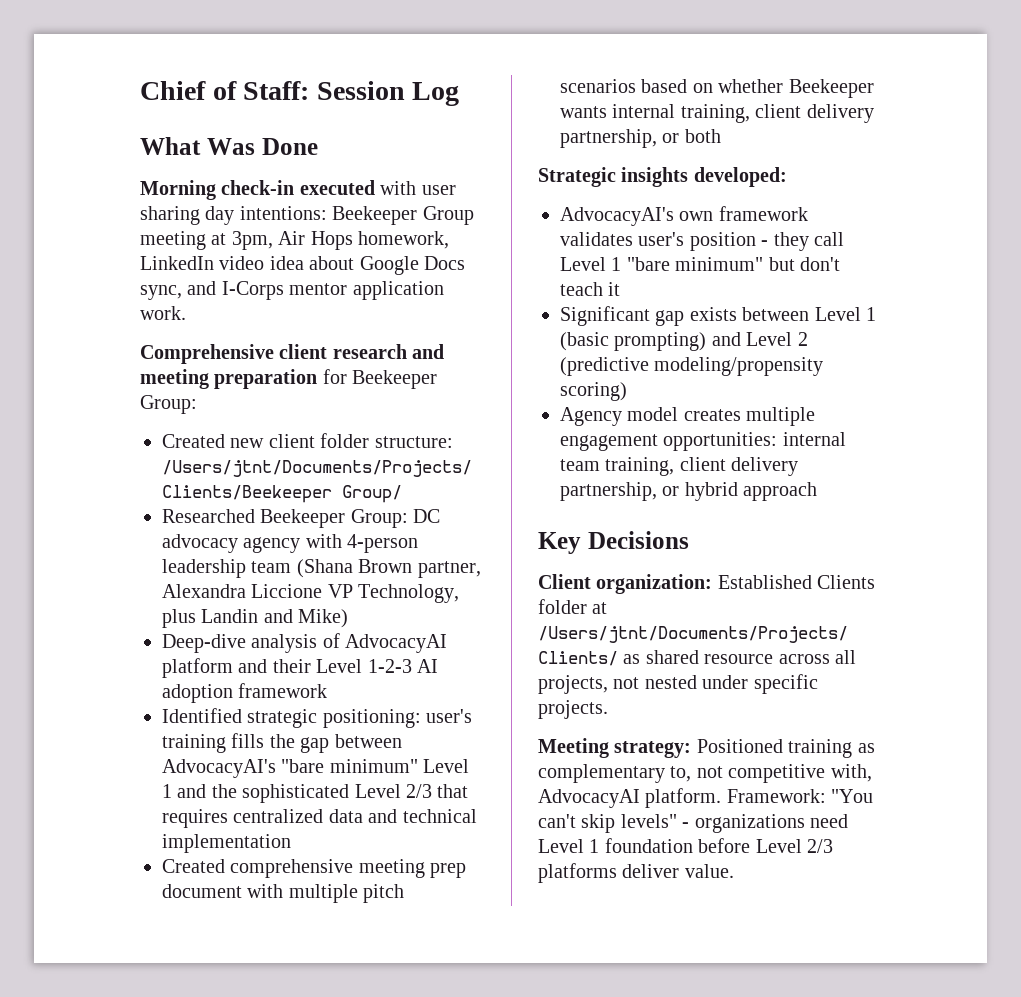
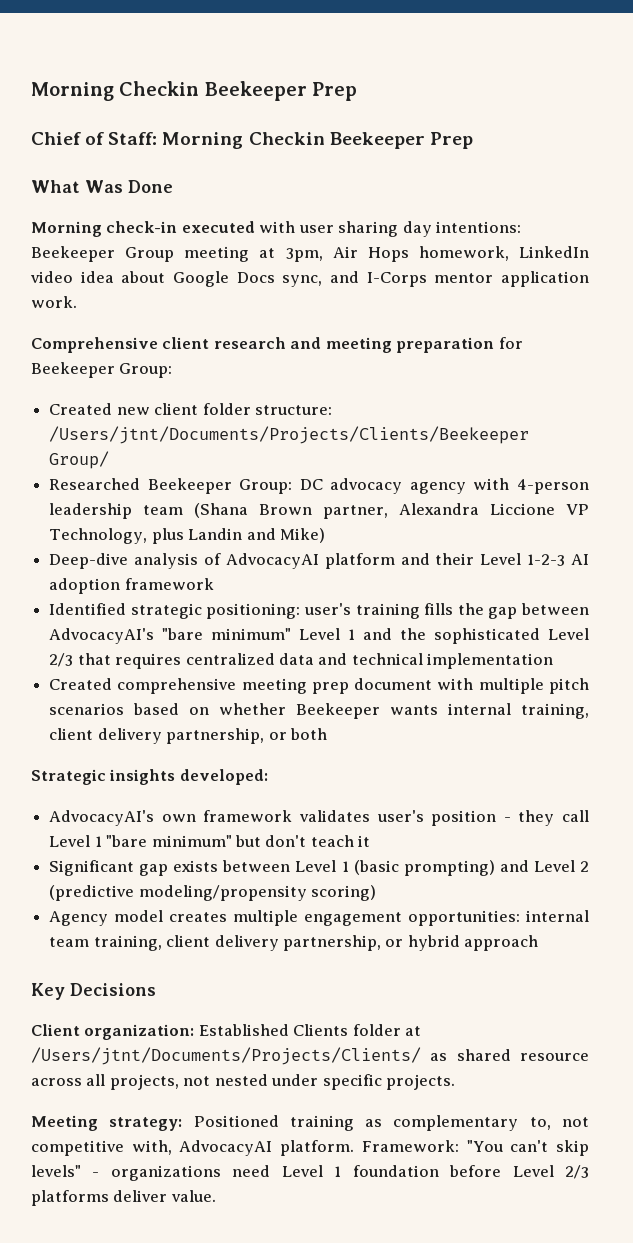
[140,81,460,106] Chief of Staff: Session Log -> [31,81,358,101] [31,132,473,149] Morning Checkin Beekeeper Prep // Chief of Staff: Morning Checkin Beekeeper Prep

